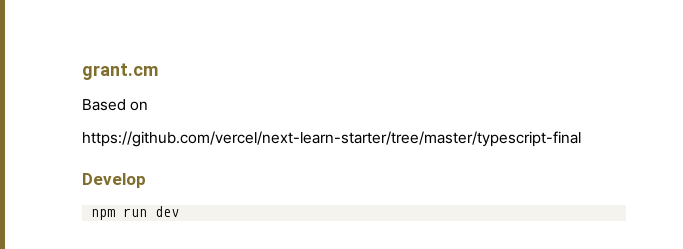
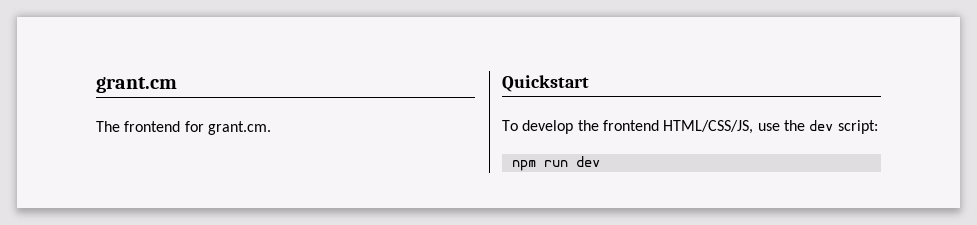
[82,99,149,111] [82,131,581,147] [82,173,146,188] Based on // https://github.com/vercel/next-learn-starter/tree/master/typescript-final // Develop -> [96,121,271,135] [502,75,589,92] [502,120,878,134] The frontend for grant.cm. // Quickstart // To develop the frontend HTML/CSS/JS, use the dev script:

